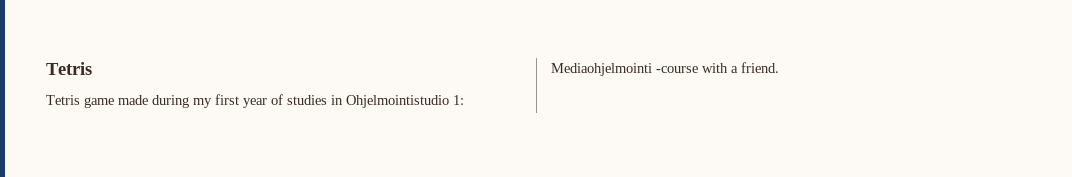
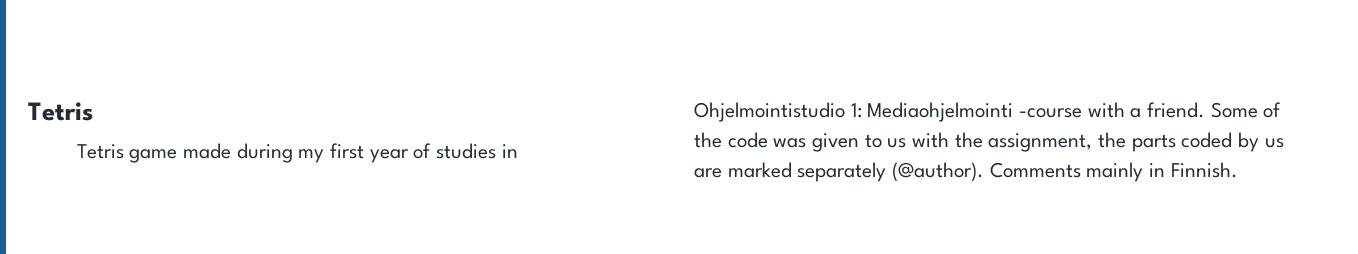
(779, 67) none -> [1210,102,1282,118] [694,132,1284,152] [694,162,1238,182] Some of the code was given to us with the assignment, the parts coded by us are marked separately (@author). Comments mainly in Finnish.

